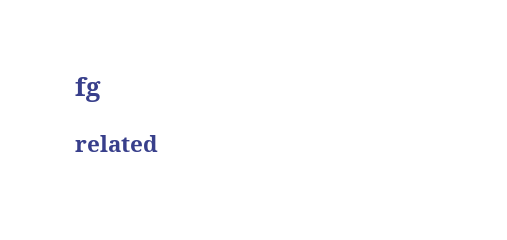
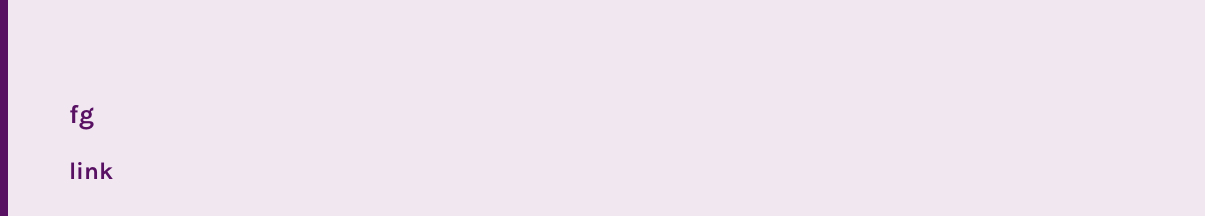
[75,135,158,152] related -> [69,161,113,179] link

